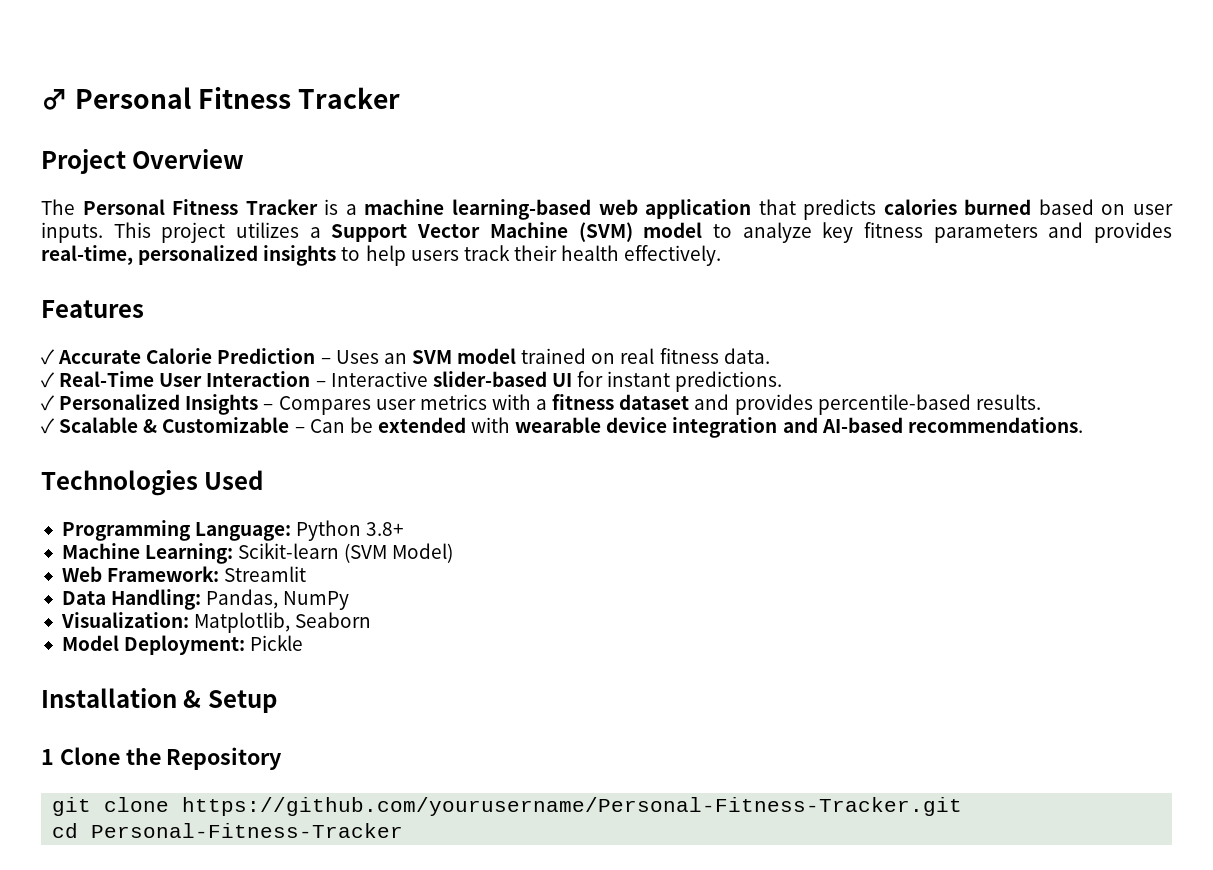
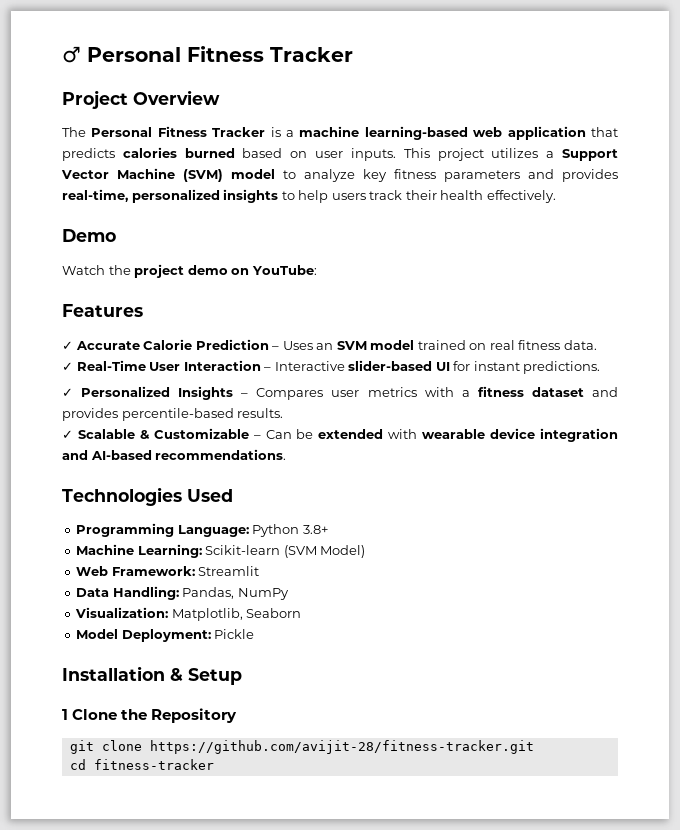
(722, 255) none -> [62,229,116,242] [62,264,317,278] // Demo // Watch the project demo on YouTube:
[182,797,963,816] https://github.com/yourusername/Personal-Fitness-Tracker.git -> [149,740,534,754] https://github.com/avijit-28/fitness-tracker.git
[91,823,404,838] Personal-Fitness-Tracker -> [93,759,214,770] fitness-tracker

